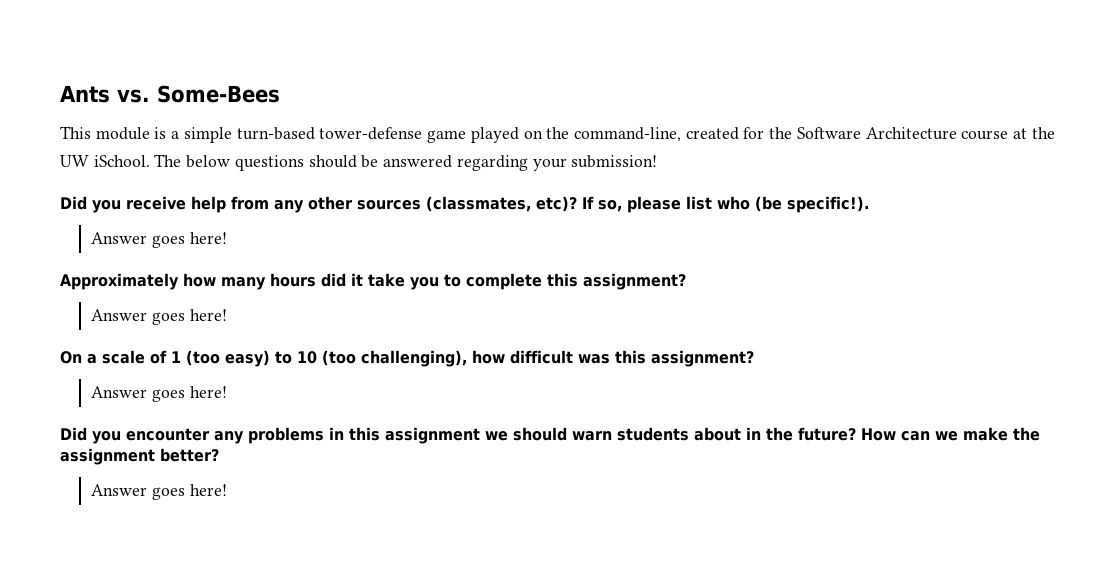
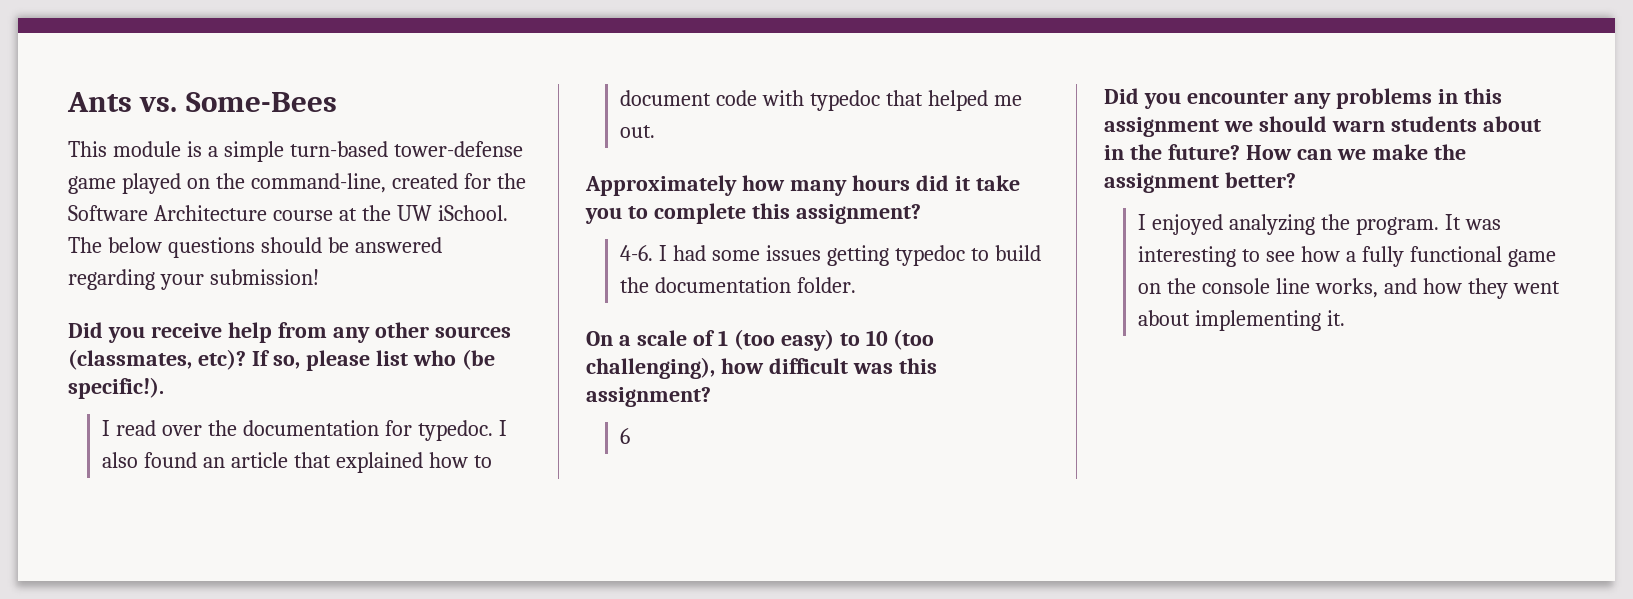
[91,232,227,248] Answer goes here! -> [102,420,508,441] [102,452,493,473] [620,90,1023,111] [620,125,656,138] I read over the documentation for typedoc. I also found an article that explained how to document code with typedoc that helped me out.
[91,309,227,325] Answer goes here! -> [620,245,1041,266] [620,277,857,293] 4-6. I had some issues getting typedoc to build the documentation folder.
[91,386,227,402] Answer goes here! -> [620,428,631,444] 6
[91,484,227,500] Answer goes here! -> [1138,214,1502,235] [1138,246,1557,267] [1138,278,1560,299] [1138,310,1346,331] I enjoyed analyzing the program. It was interesting to see how a fully functional game on the console line works, and how they went about implementing it.

